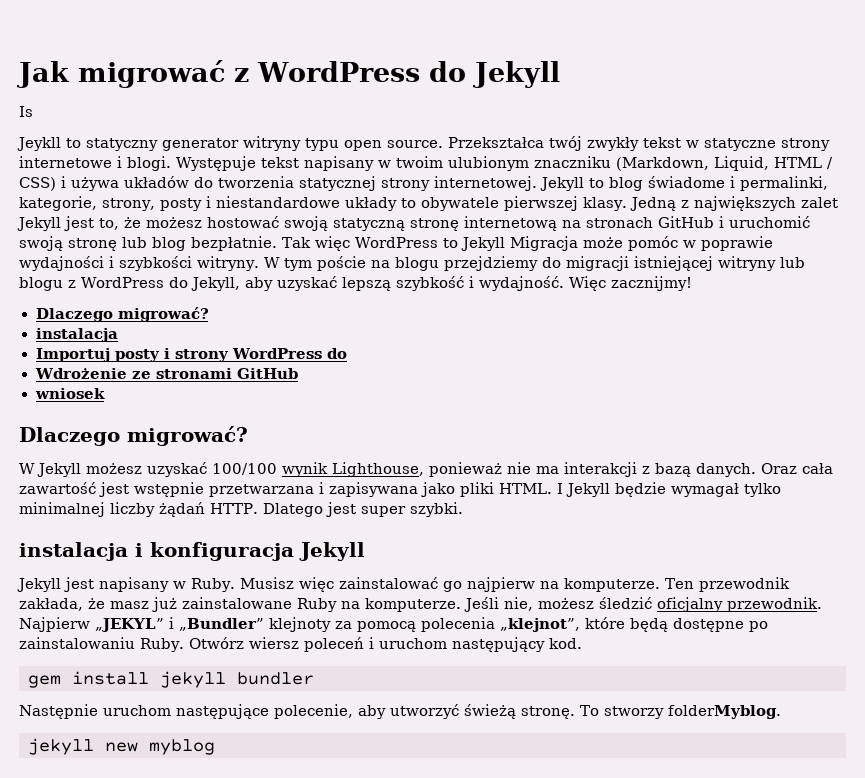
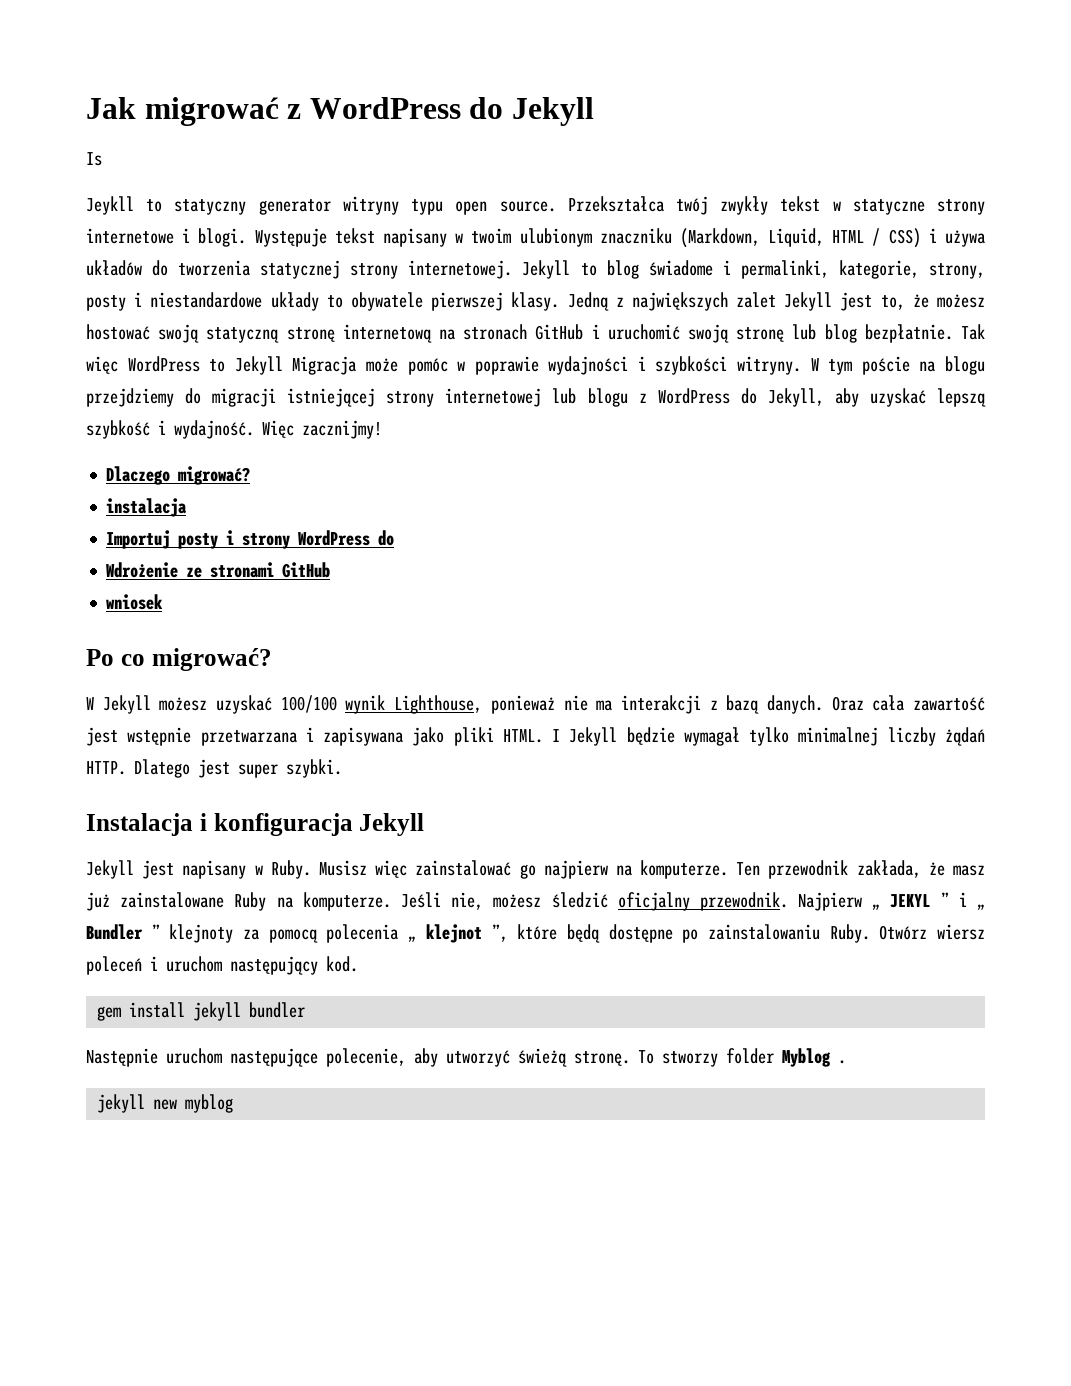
[717,256,776,271] witryny -> [386,388,542,407] strony internetowej
[19,427,120,446] Dlaczego -> [86,649,145,666] Po co
[19,542,128,561] instalacja -> [86,813,193,836] Instalacja
[95,617,264,632] „JEKYL” i „Bundler” -> [872,892,985,910] [86,924,160,940] „ JEKYL ” i „ Bundler ”
[500,618,580,632] „klejnot”, -> [408,924,508,943] „ klejnot ”,
[667,705,781,719] folderMyblog. -> [726,1048,846,1067] folder Myblog .

